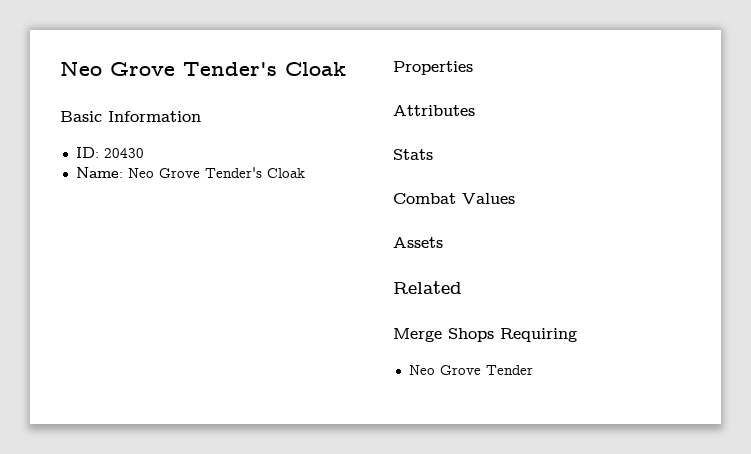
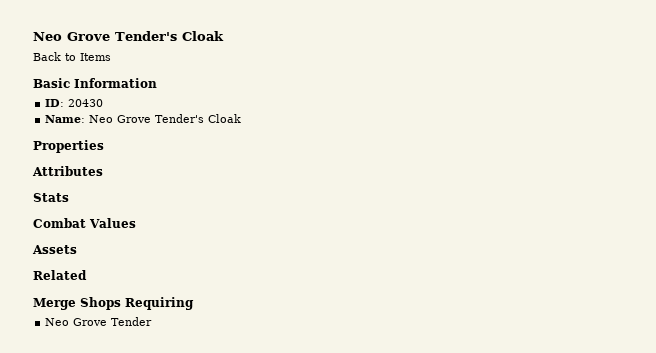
[60,61,346,76] Neo Grove Tender's Cloak -> [33,31,224,41] [33,52,111,61] Neo Grove Tender's Cloak // Back to Items

